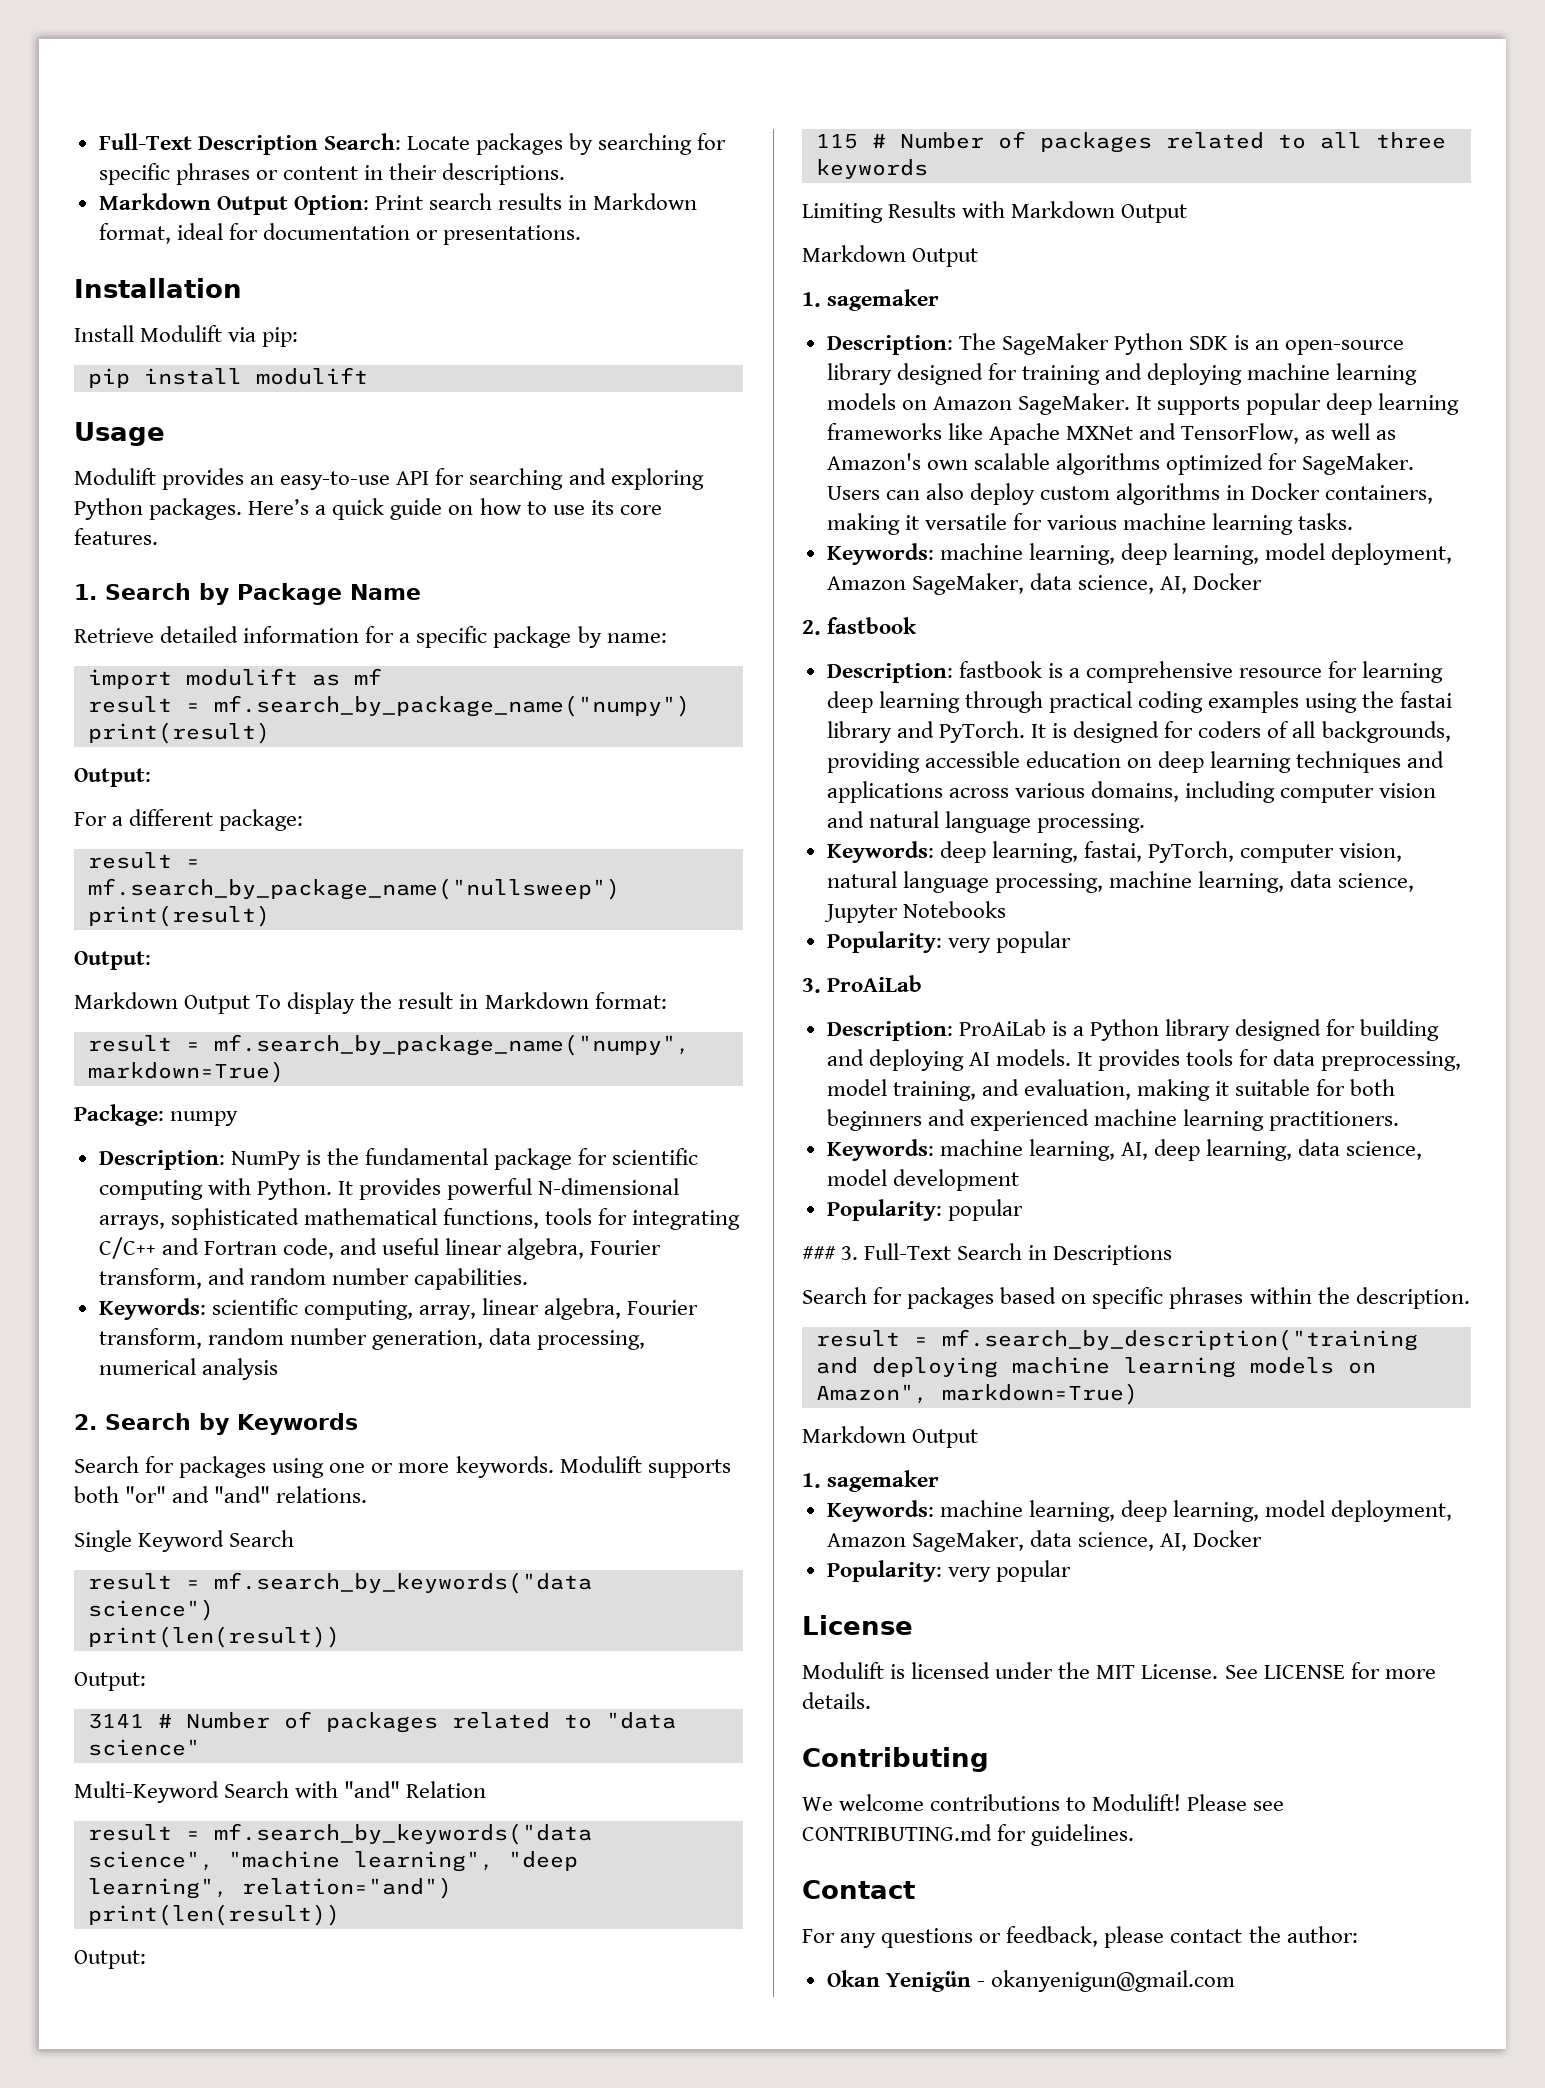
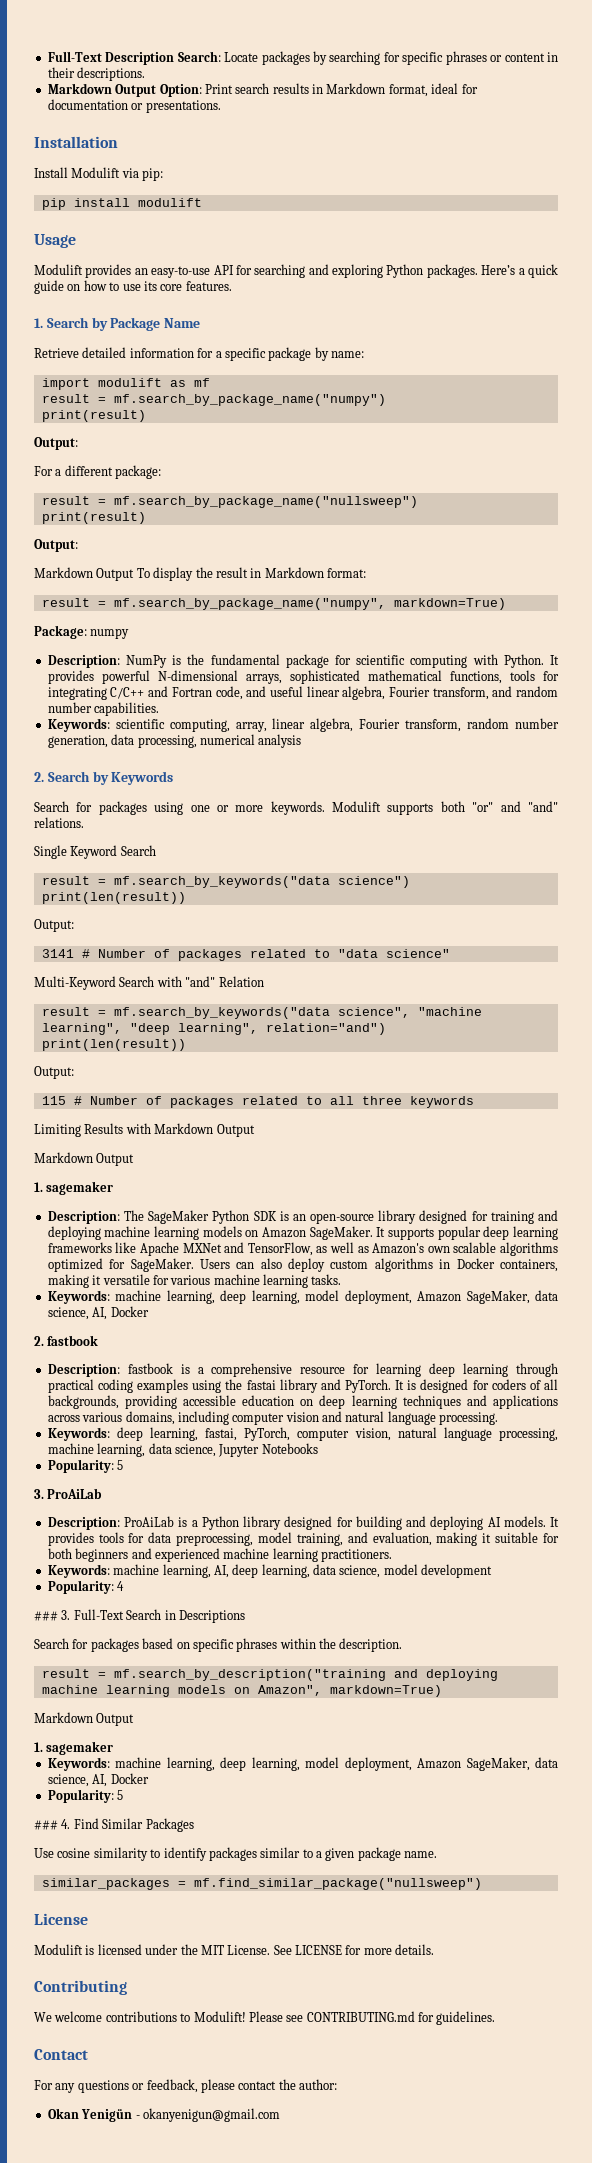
[947,931,1071,953] very popular -> [117,1460,124,1470] 5
[947,1199,1023,1221] popular -> [117,1581,125,1591] 4
[947,1560,1071,1582] very popular -> [117,1790,124,1800] [34,1818,194,1832] [34,1847,438,1861] [41,1878,482,1890] 5 // ### 4. Find Similar Packages // Use cosine similarity to identify packages similar to a given package name. // similar_packages = mf.find_similar_package("nullsweep")

